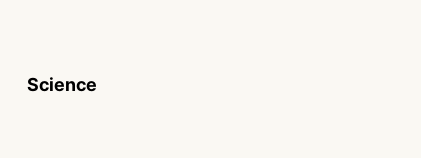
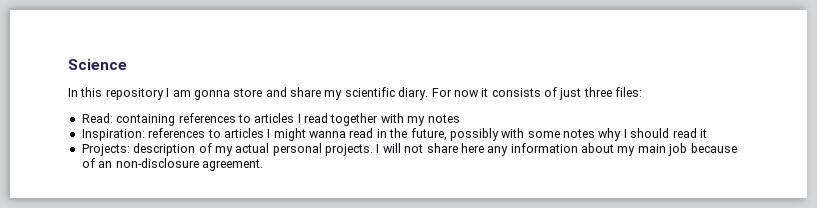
(97, 84) none -> [68,87,643,100] [81,113,460,126] [81,128,707,141] [81,143,737,156] [81,158,263,171] // In this repository I am gonna store and share my scientific diary. For now it consists of just three files: // Read: containing references to articles I read together with my notes // Inspiration: references to articles I might wanna read in the future, possibly with some notes why I should read it // Projects: description of my actual personal projects. I will not share here any information about my main job because of an non-disclosure agreement.

